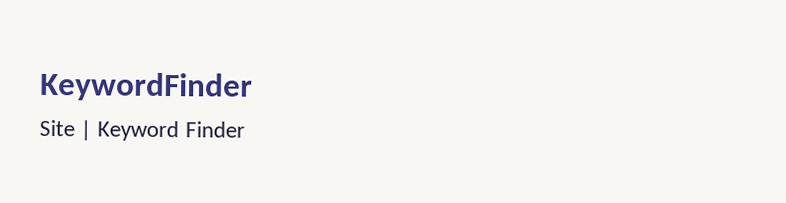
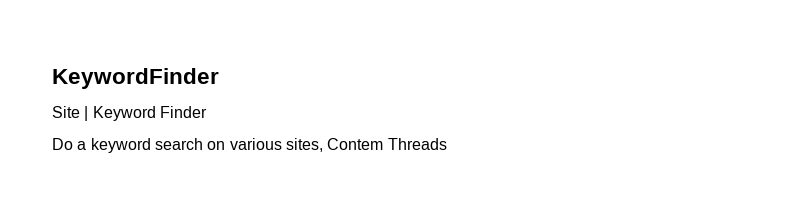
(245, 129) none -> [52,138,447,153] // Do a keyword search on various sites, Contem Threads

